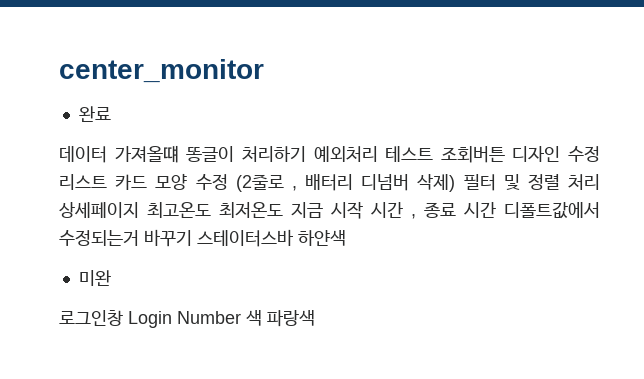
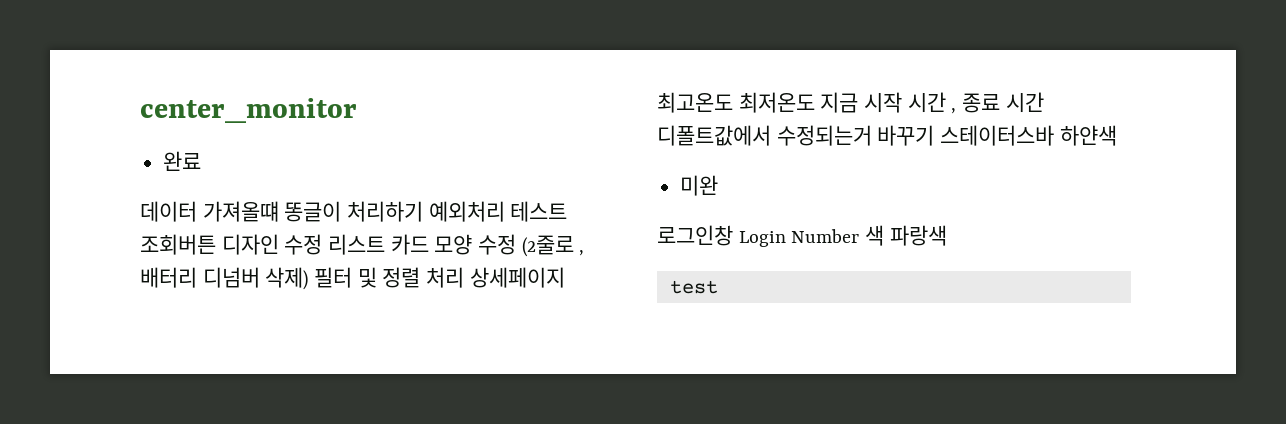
(315, 318) none -> [669,280,718,294] // test

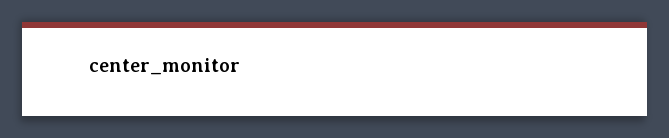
[163,151,202,171] [140,201,568,222] [140,234,585,257] [140,267,565,290] [657,92,1044,114] [657,125,1117,146] [680,175,719,196] [657,225,947,247] [669,280,718,294] // 완료 // 데이터 가져올떄 똥글이 처리하기 예외처리 테스트 조회버튼 디자인 수정 리스트 카드 모양 수정 (2줄로 , 배터리 디넘버 삭제) 필터 및 정렬 처리 상세페이지 최고온도 최저온도 지금 시작 시간 , 종료 시간 디폴트값에서 수정되는거 바꾸기 스테이터스바 하얀색 // 미완 // 로그인창 Login Number 색 파랑색 // test -> (240, 66) none

